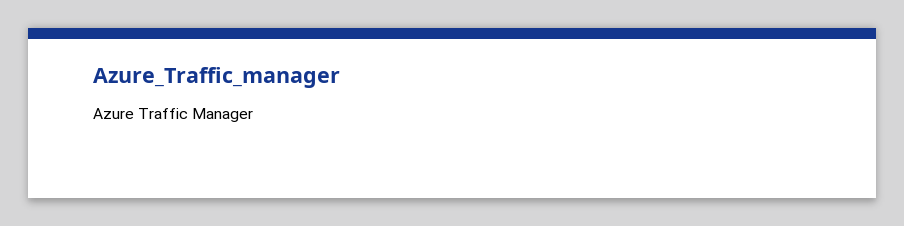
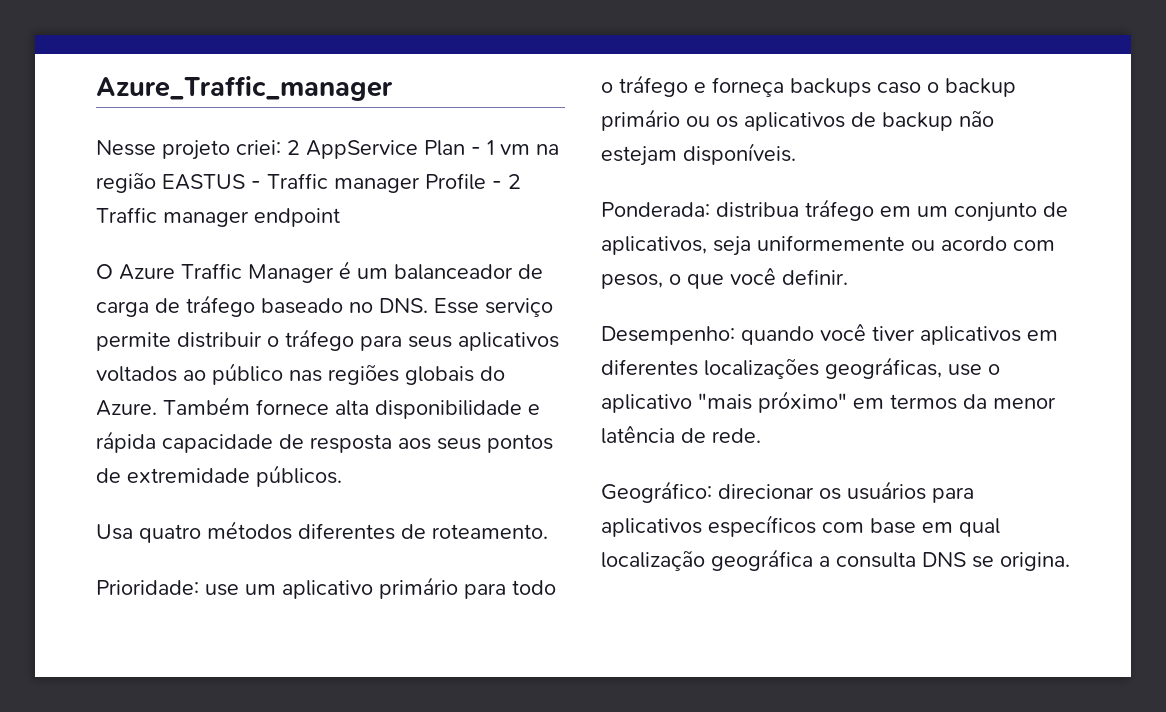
[93,108,254,122] Azure Traffic Manager -> [96,140,559,160] [96,172,521,193] [96,207,340,227] [96,261,543,283] [96,295,553,317] [96,329,559,351] [96,363,505,385] [96,397,540,419] [96,431,553,453] [96,465,342,487] [96,521,548,543] [96,577,556,599] [601,75,1016,97] [601,109,994,131] [601,143,796,166] [601,199,1068,222] [601,235,1055,256] [601,268,848,289] [601,324,1058,345] [601,357,1000,379] [601,391,1056,413] [601,426,761,444] [601,481,974,503] [601,515,1000,537] [601,549,1070,571] Nesse projeto criei: 2 AppService Plan - 1 vm na região EASTUS - Traffic manager Profile - 2 Traffic manager endpoint // O Azure Traffic Manager é um balanceador de carga de tráfego baseado no DNS. Esse serviço permite distribuir o tráfego para seus aplicativos voltados ao público nas regiões globais do Azure. Também fornece alta disponibilidade e rápida capacidade de resposta aos seus pontos de extremidade públicos. // Usa quatro métodos diferentes de roteamento. // Prioridade: use um aplicativo primário para todo o tráfego e forneça backups caso o backup primário ou os aplicativos de backup não estejam disponíveis. // Ponderada: distribua tráfego em um conjunto de aplicativos, seja uniformemente ou acordo com pesos, o que você definir. // Desempenho: quando você tiver aplicativos em diferentes localizações geográficas, use o aplicativo "mais próximo" em termos da menor latência de rede. // Geográfico: direcionar os usuários para aplicativos específicos com base em qual localização geográfica a consulta DNS se origina.

